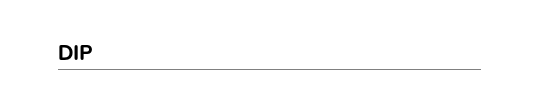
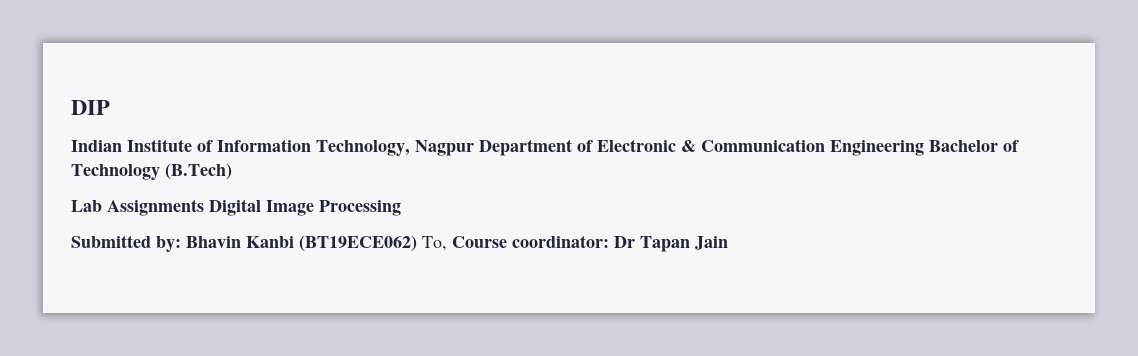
(93, 52) none -> [71,139,1019,156] [71,163,232,180] [71,199,401,216] [71,235,728,252] // Indian Institute of Information Technology, Nagpur Department of Electronic & Communication Engineering Bachelor of Technology (B.Tech) // Lab Assignments Digital Image Processing // Submitted by: Bhavin Kanbi (BT19ECE062) To, Course coordinator: Dr Tapan Jain

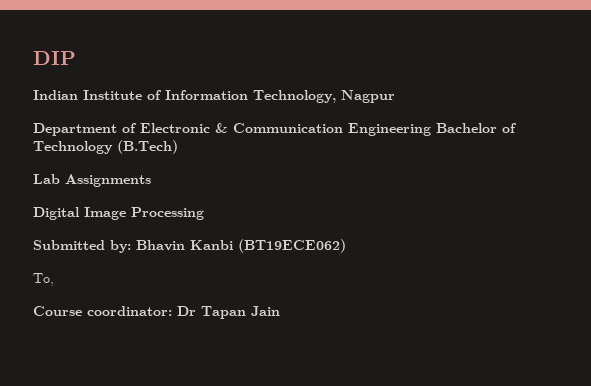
(474, 148) none -> (395, 96) //
(204, 207) none -> (151, 180) //
(417, 243) none -> (346, 246) //
(447, 243) none -> (54, 279) //

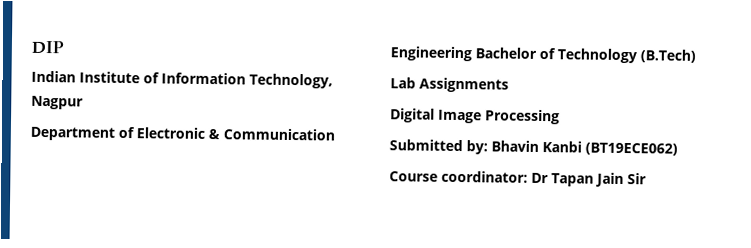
[33,273,54,286] // To, -> (678, 149) none
(280, 311) none -> [626,173,647,185] Sir

